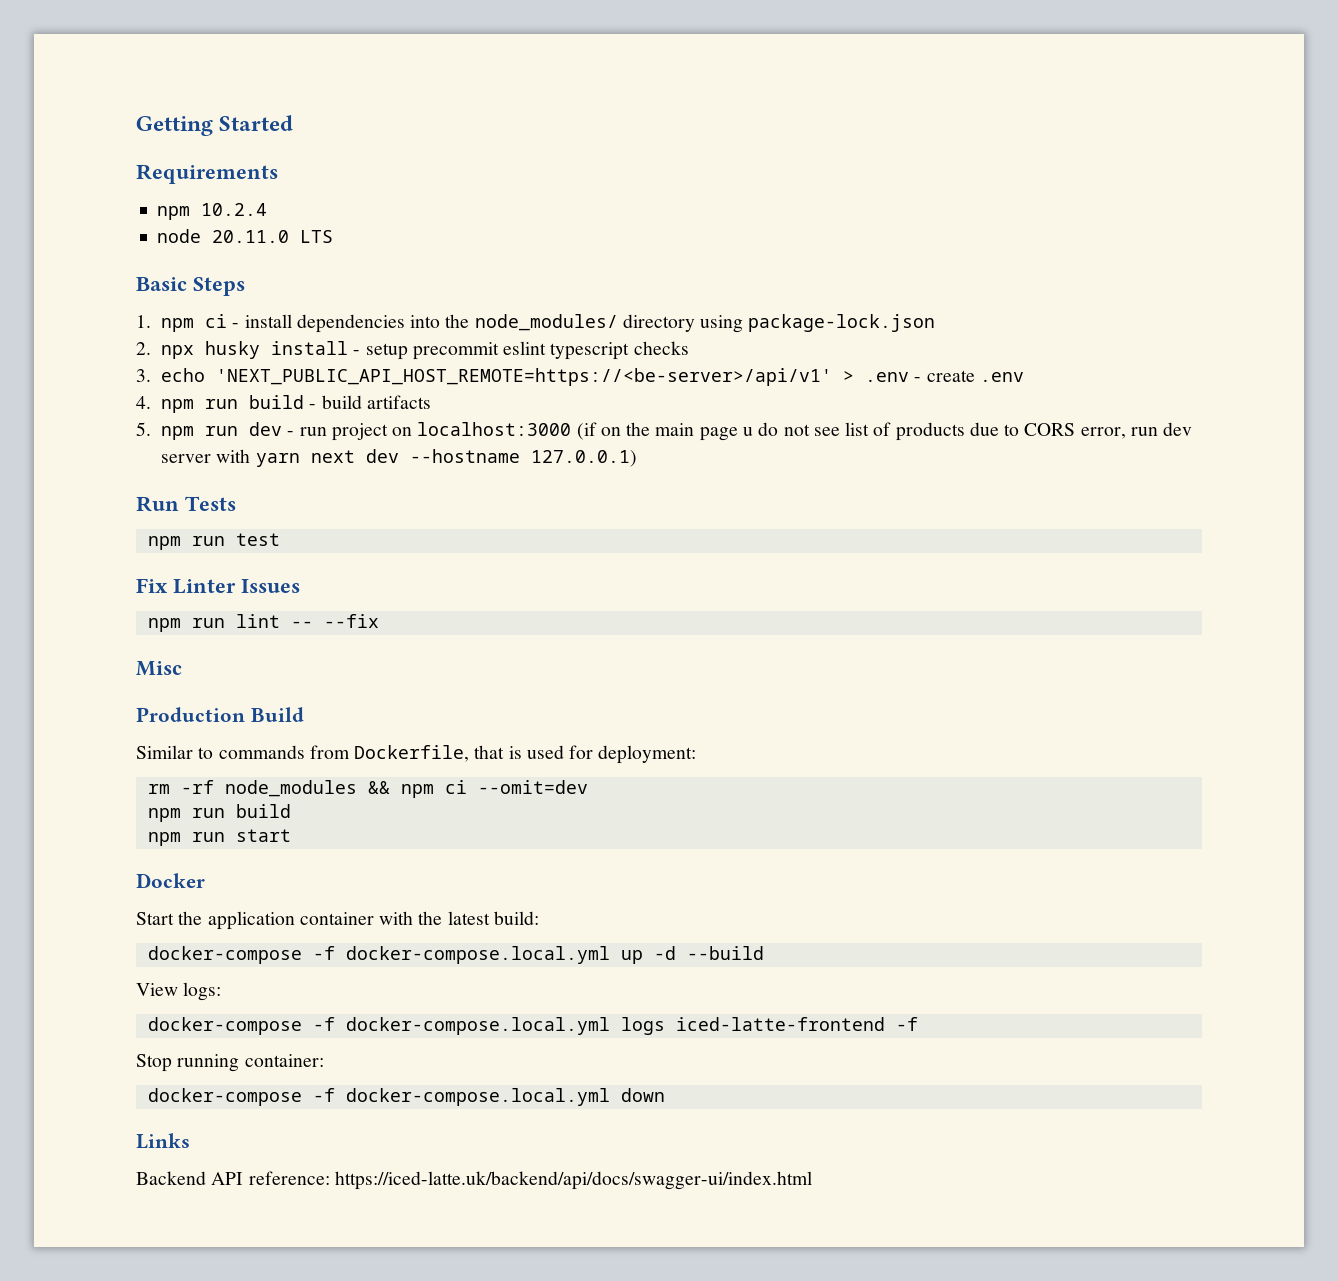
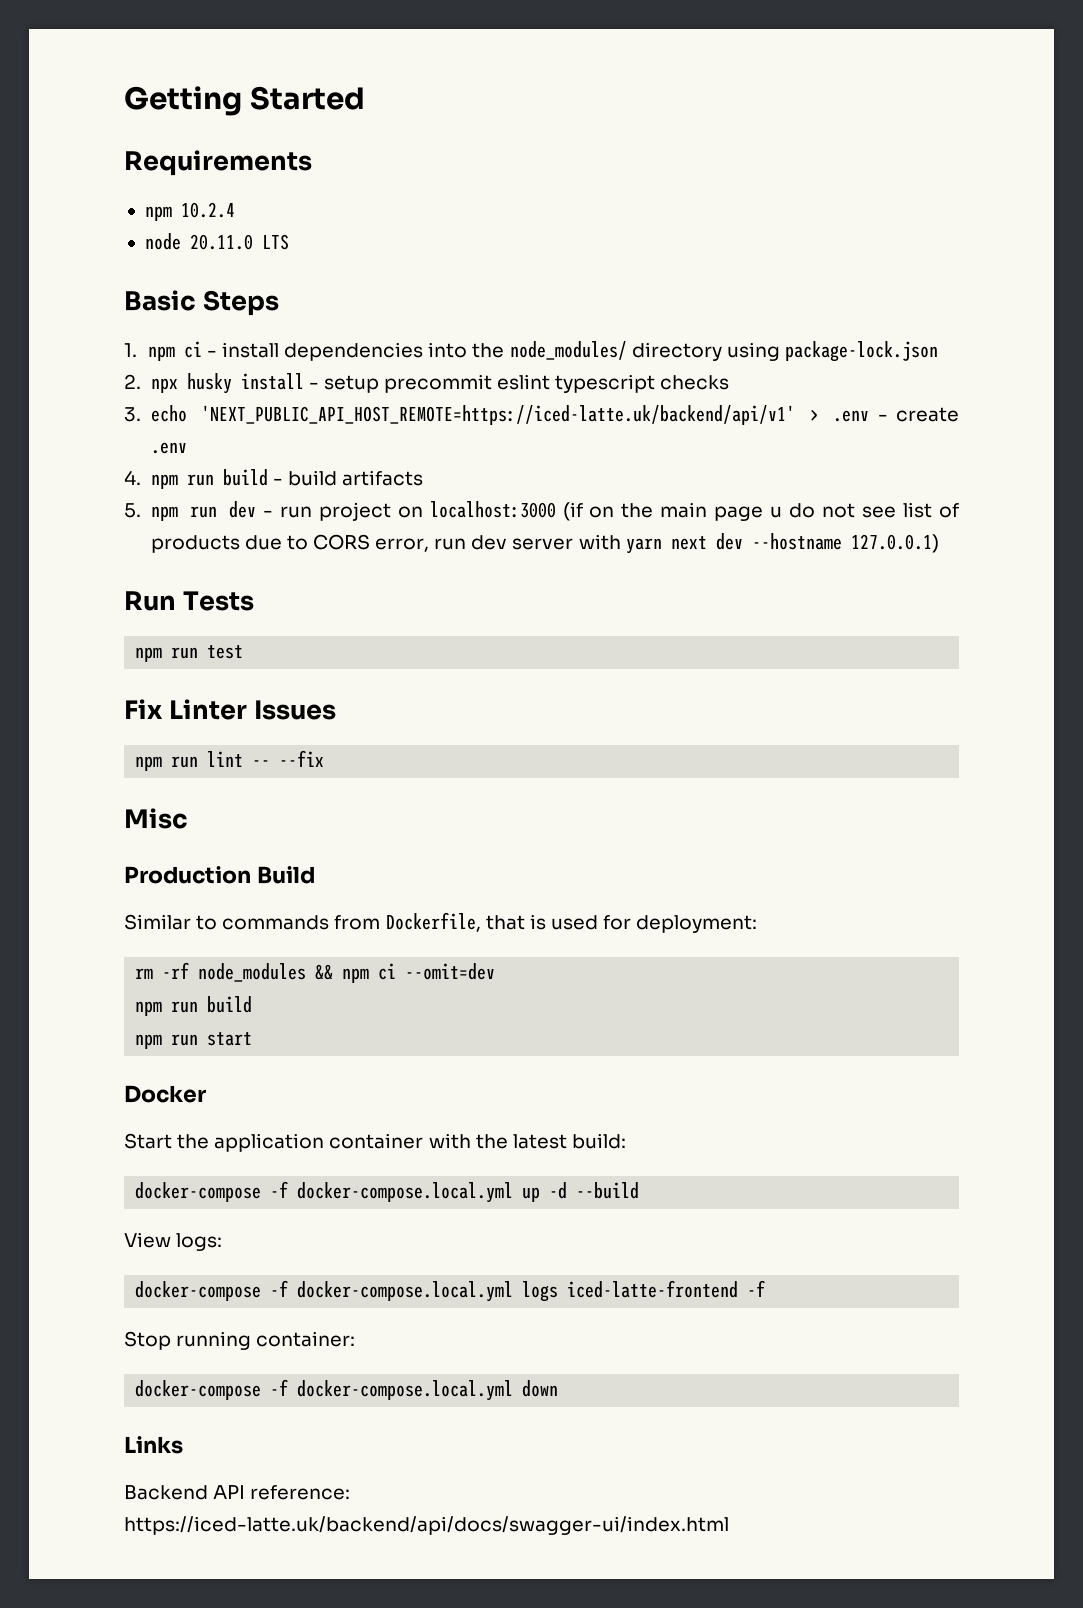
[216,368,833,386] 'NEXT_PUBLIC_API_HOST_REMOTE=https://<be-server>/api/v1' -> [201,405,796,425] 'NEXT_PUBLIC_API_HOST_REMOTE=https://iced-latte.uk/backend/api/v1'

